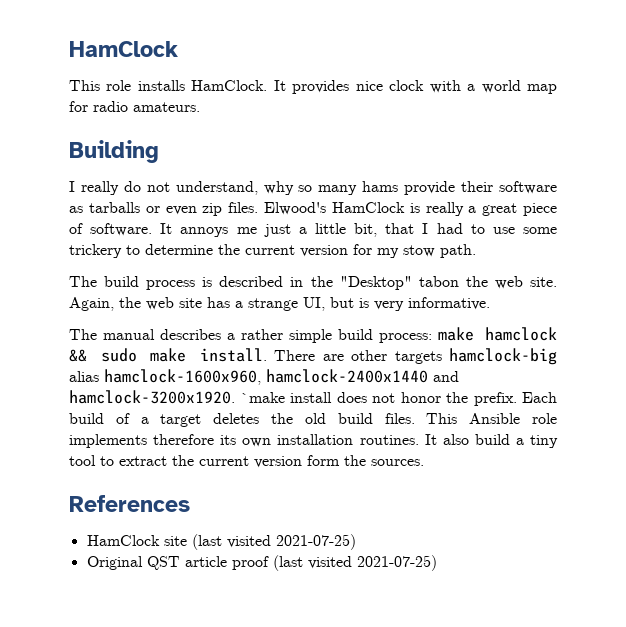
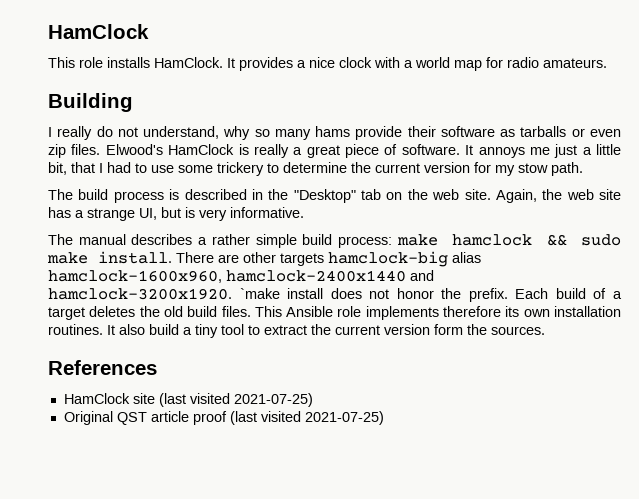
(350, 87) none -> [297,60,306,68] a
[418,276,459,287] tabon -> [361,189,403,200] tab on

